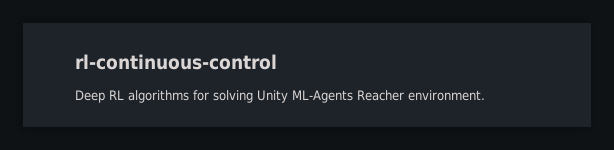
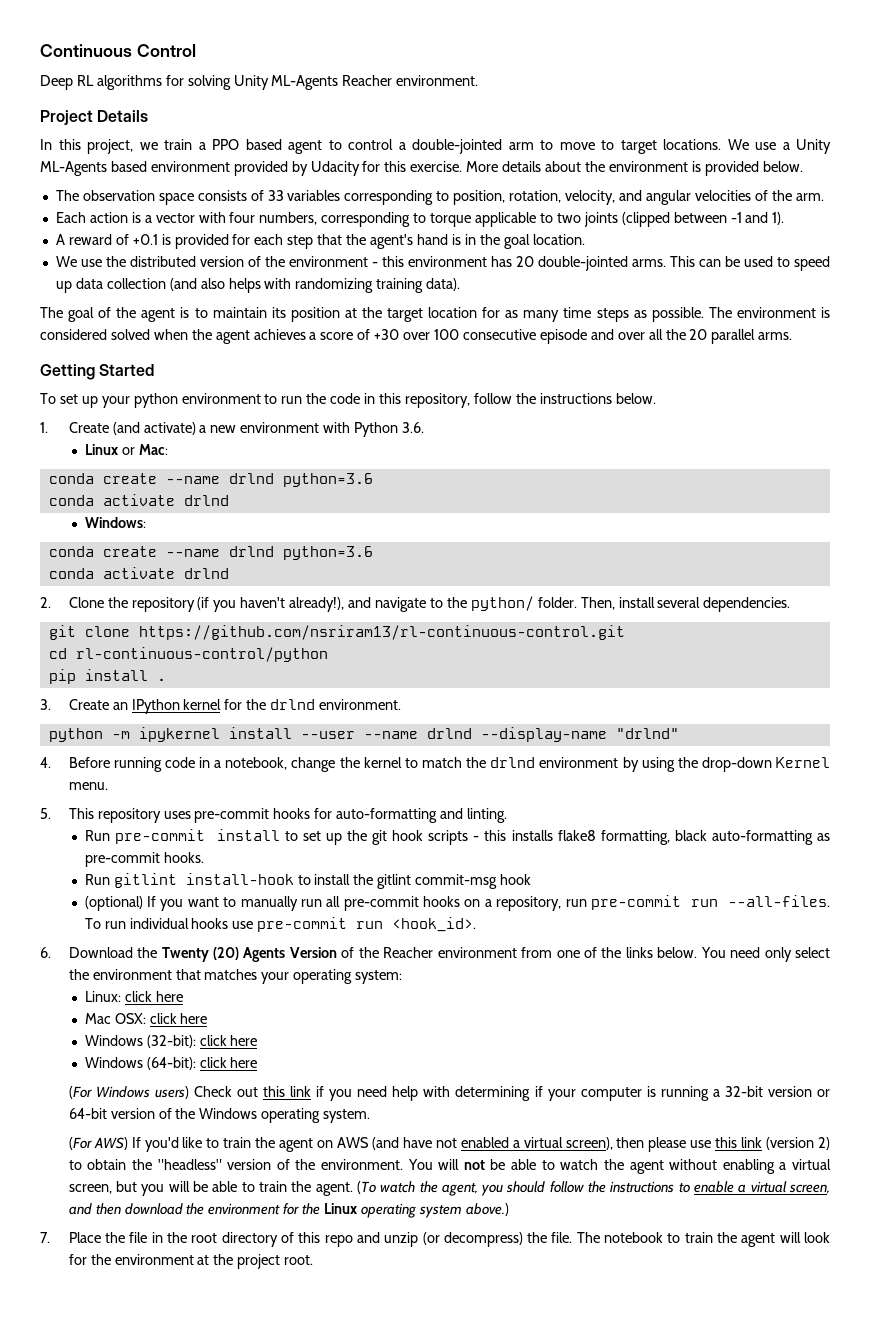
[75,54,277,70] rl-continuous-control -> [40,44,196,57] Continuous Control
(485, 95) none -> [40,110,149,125] [40,139,831,154] [40,161,803,176] [55,190,824,205] [55,212,785,227] [55,234,585,249] [55,256,831,271] [55,278,461,293] [40,307,830,322] [40,329,793,344] [40,364,155,380] [40,393,656,408] [40,422,425,437] [84,444,168,455] [48,473,373,487] [48,494,229,506] [84,517,146,528] [48,546,373,560] [48,567,229,579] [40,596,791,612] [48,625,625,640] [48,647,328,662] [48,669,166,684] [40,699,402,714] [48,727,679,742] [40,757,831,772] [68,782,108,790] [40,808,508,823] [84,829,831,845] [84,852,204,867] [84,873,532,889] [84,895,830,911] [84,917,477,932] [40,947,830,962] [68,969,403,984] [84,991,183,1002] [84,1013,208,1024] [84,1035,258,1048] [84,1057,258,1070] [68,1086,831,1101] [68,1108,371,1123] [68,1137,830,1152] [68,1159,832,1174] [68,1181,831,1196] [68,1203,509,1218] [40,1232,831,1247] [68,1254,314,1269] // Project Details // In this project, we train a PPO based agent to control a double-jointed arm to move to target locations. We use a Unity ML-Agents based environment provided by Udacity for this exercise. More details about the environment is provided below. // The observation space consists of 33 variables corresponding to position, rotation, velocity, and angular velocities of the arm. // Each action is a vector with four numbers, corresponding to torque applicable to two joints (clipped between -1 and 1). // A reward of +0.1 is provided for each step that the agent's hand is in the goal location. // We use the distributed version of the environment - this environment has 20 double-jointed arms. This can be used to speed up data collection (and also helps with randomizing training data). // The goal of the agent is to maintain its position at the target location for as many time steps as possible. The environment is considered solved when the agent achieves a score of +30 over 100 consecutive episode and over all the 20 parallel arms. // Getting Started // To set up your python environment to run the code in this repository, follow the instructions below. // 1. Create (and activate) a new environment with Python 3.6. // Linux or Mac: // conda create --name drlnd python=3.6 // conda activate drlnd // Windows: // conda create --name drlnd python=3.6 // conda activate drlnd // 2. Clone the repository (if you haven't already!), and navigate to the python/ folder. Then, install several dependencies. // git clone https://github.com/nsriram13/rl-continuous-control.git // cd rl-continuous-control/python // pip install . // 3. Create an IPython kernel for the drlnd environment. // python -m ipykernel install --user --name drlnd --display-name "drlnd" // 4. Before running code in a notebook, change the kernel to match the drlnd environment by using the drop-down Kernel menu. // 5. This repository uses pre-commit hooks for auto-formatting and linting. // Run pre-commit install to set up the git hook scripts - this installs flake8 formatting, black auto-formatting as pre-commit hooks. // Run gitlint install-hook to install the gitlint commit-msg hook // (optional) If you want to manually run all pre-commit hooks on a repository, run pre-commit run --all-files. To run individual hooks use pre-commit run <hook_id>. // 6. Download the Twenty (20) Agents Version of the Reacher environment from one of the links below. You need only select the environment that matches your operating system: // Linux: click here // Mac OSX: click here // Windows (32-bit): click here // Windows (64-bit): click here // (For Windows users) Check out this link if you need help with determining if your computer is running a 32-bit version or 64-bit version of the Windows operating system. // (For AWS) If you'd like to train the agent on AWS (and have not enabled a virtual screen), then please use this link (version 2) to obtain the "headless" version of the environment. You will not be able to watch the agent without enabling a virtual screen, but you will be able to train the agent. (To watch the agent, you should follow the instructions to enable a virtual screen, and then download the environment for the Linux operating system above.) // 7. Place the file in the root directory of this repo and unzip (or decompress) the file. The notebook to train the agent will look for the environment at the project root.

